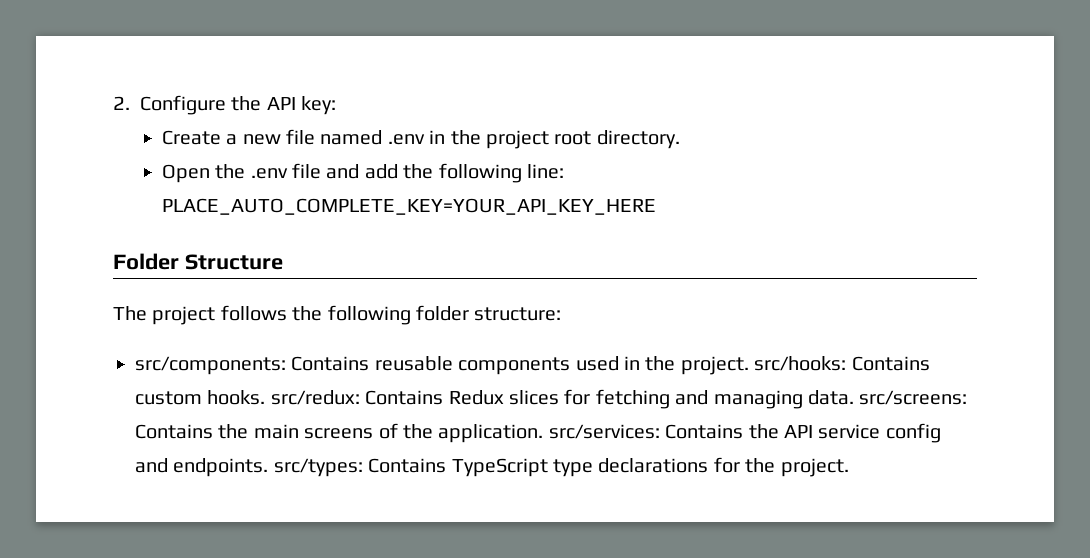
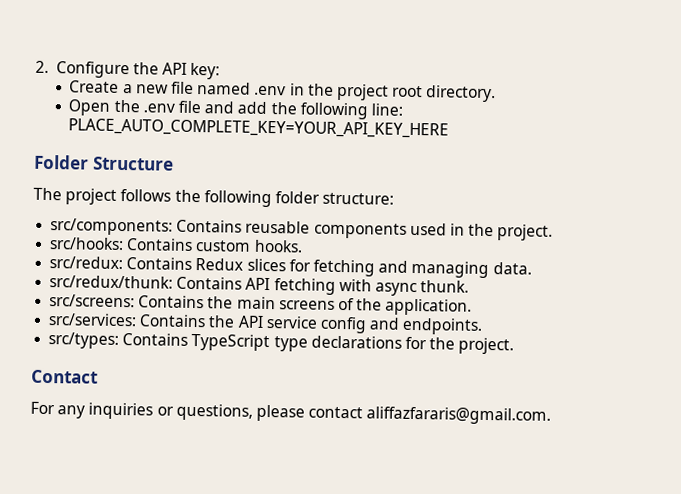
(749, 365) none -> (554, 232) //
(266, 397) none -> (303, 246) //
(854, 397) none -> [49,275,470,297] // src/redux/thunk: Contains API fetching with async thunk. //
(544, 433) none -> (473, 307) //
(269, 467) none -> (484, 326) //
(849, 467) none -> [31,369,98,384] [30,401,552,425] // Contact // For any inquiries or questions, please contact aliffazfararis@gmail.com.

